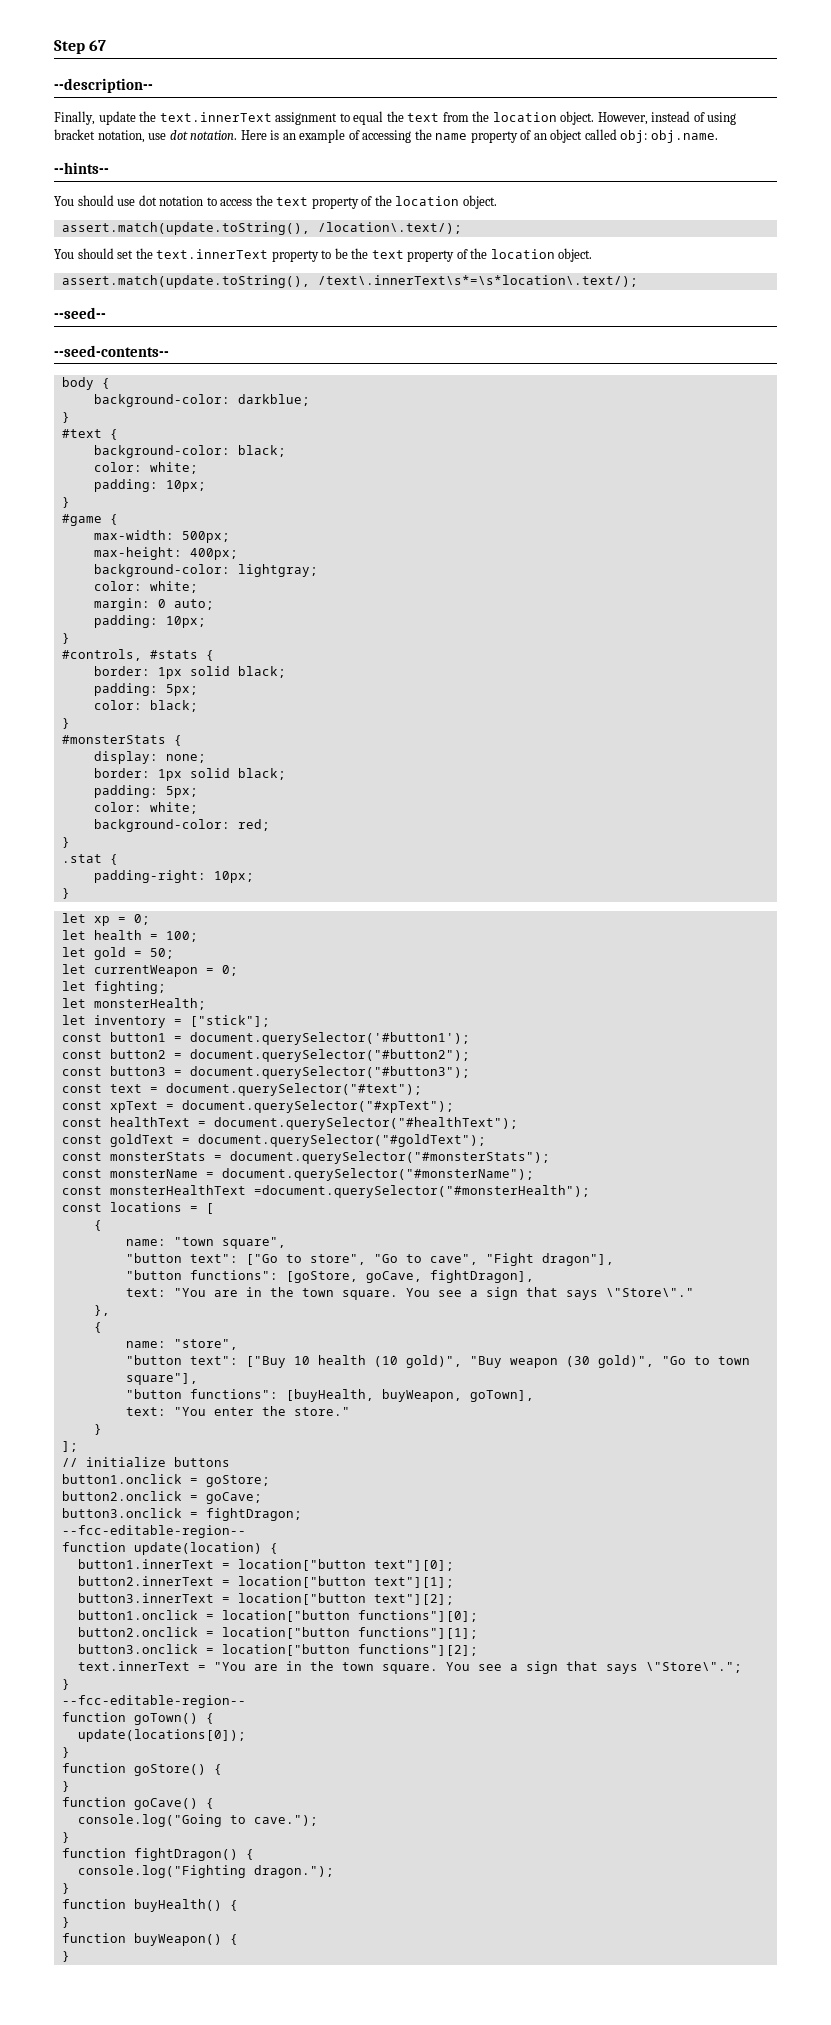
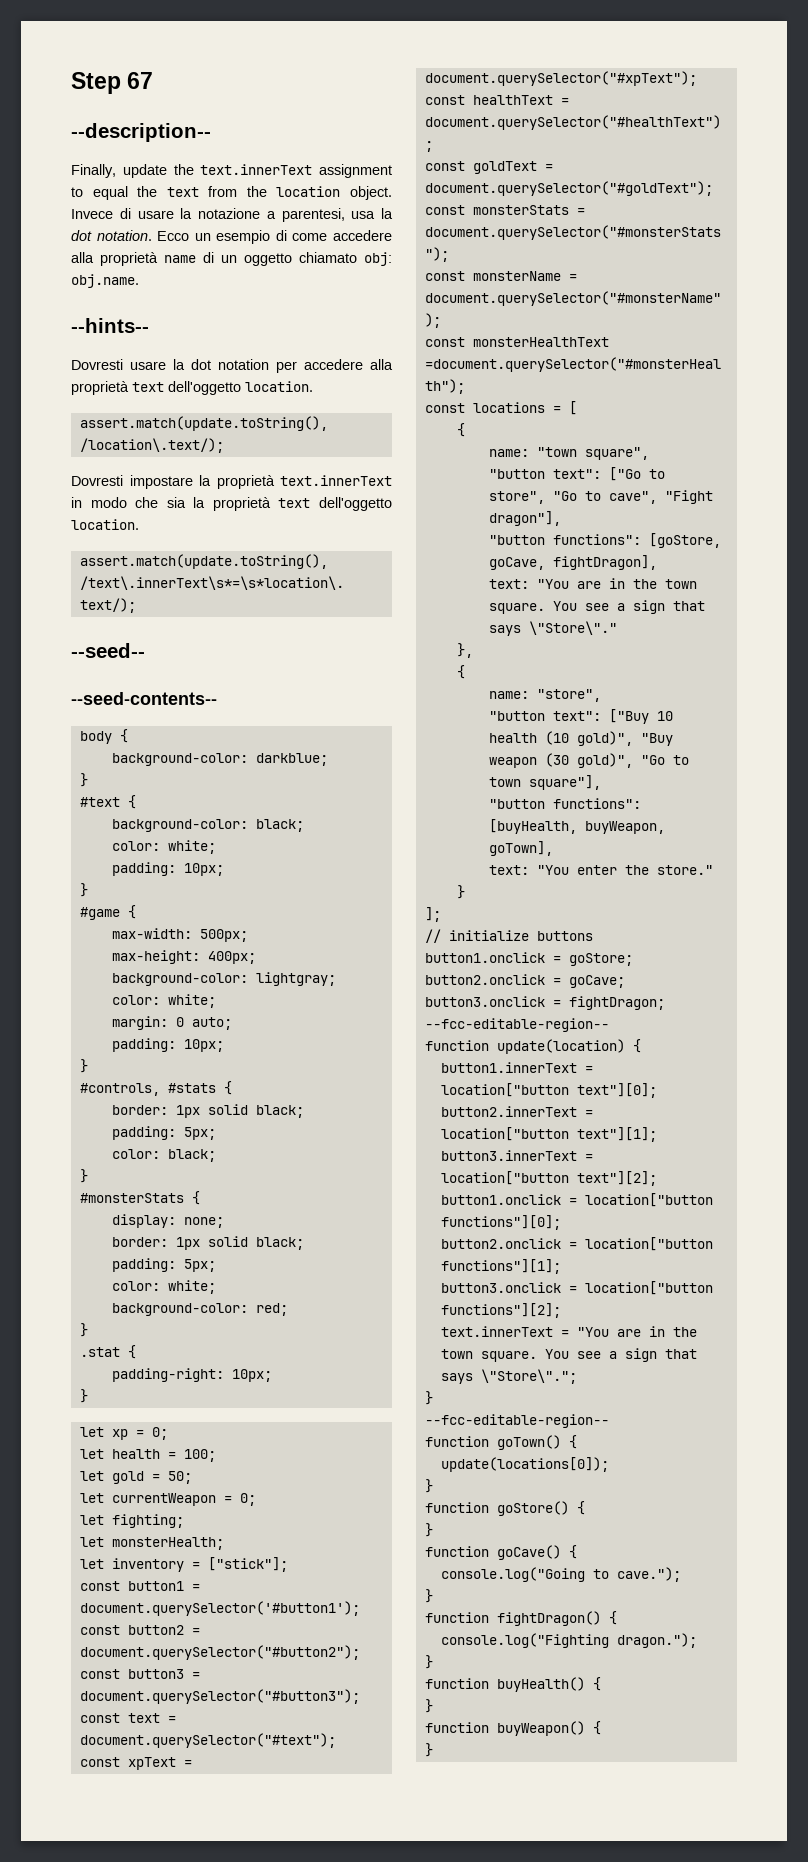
[597,111,737,125] [54,129,718,143] [54,162,109,174] [54,195,497,209] [61,222,462,235] [54,248,593,262] However, instead of using bracket notation, use dot notation. Here is an example of accessing the name property of an object called obj: obj.name. // --hints-- // You should use dot notation to access the text property of the location object. // assert.match(update.toString(), /location\.text/); // You should set the text.innerText property to be the text property of the location object. -> [71,208,393,222] [71,230,392,244] [71,252,392,266] [71,274,139,288] [71,318,149,333] [71,359,393,373] [71,381,313,395] [79,416,328,431] [79,438,224,453] [71,475,392,489] [71,497,392,511] [71,519,139,530] Invece di usare la notazione a parentesi, usa la dot notation. Ecco un esempio di come accedere alla proprietà name di un oggetto chiamato obj: obj.name. // --hints-- // Dovresti usare la dot notation per accedere alla proprietà text dell'oggetto location. // assert.match(update.toString(), /location\.text/); // Dovresti impostare la proprietà text.innerText in modo che sia la proprietà text dell'oggetto location.

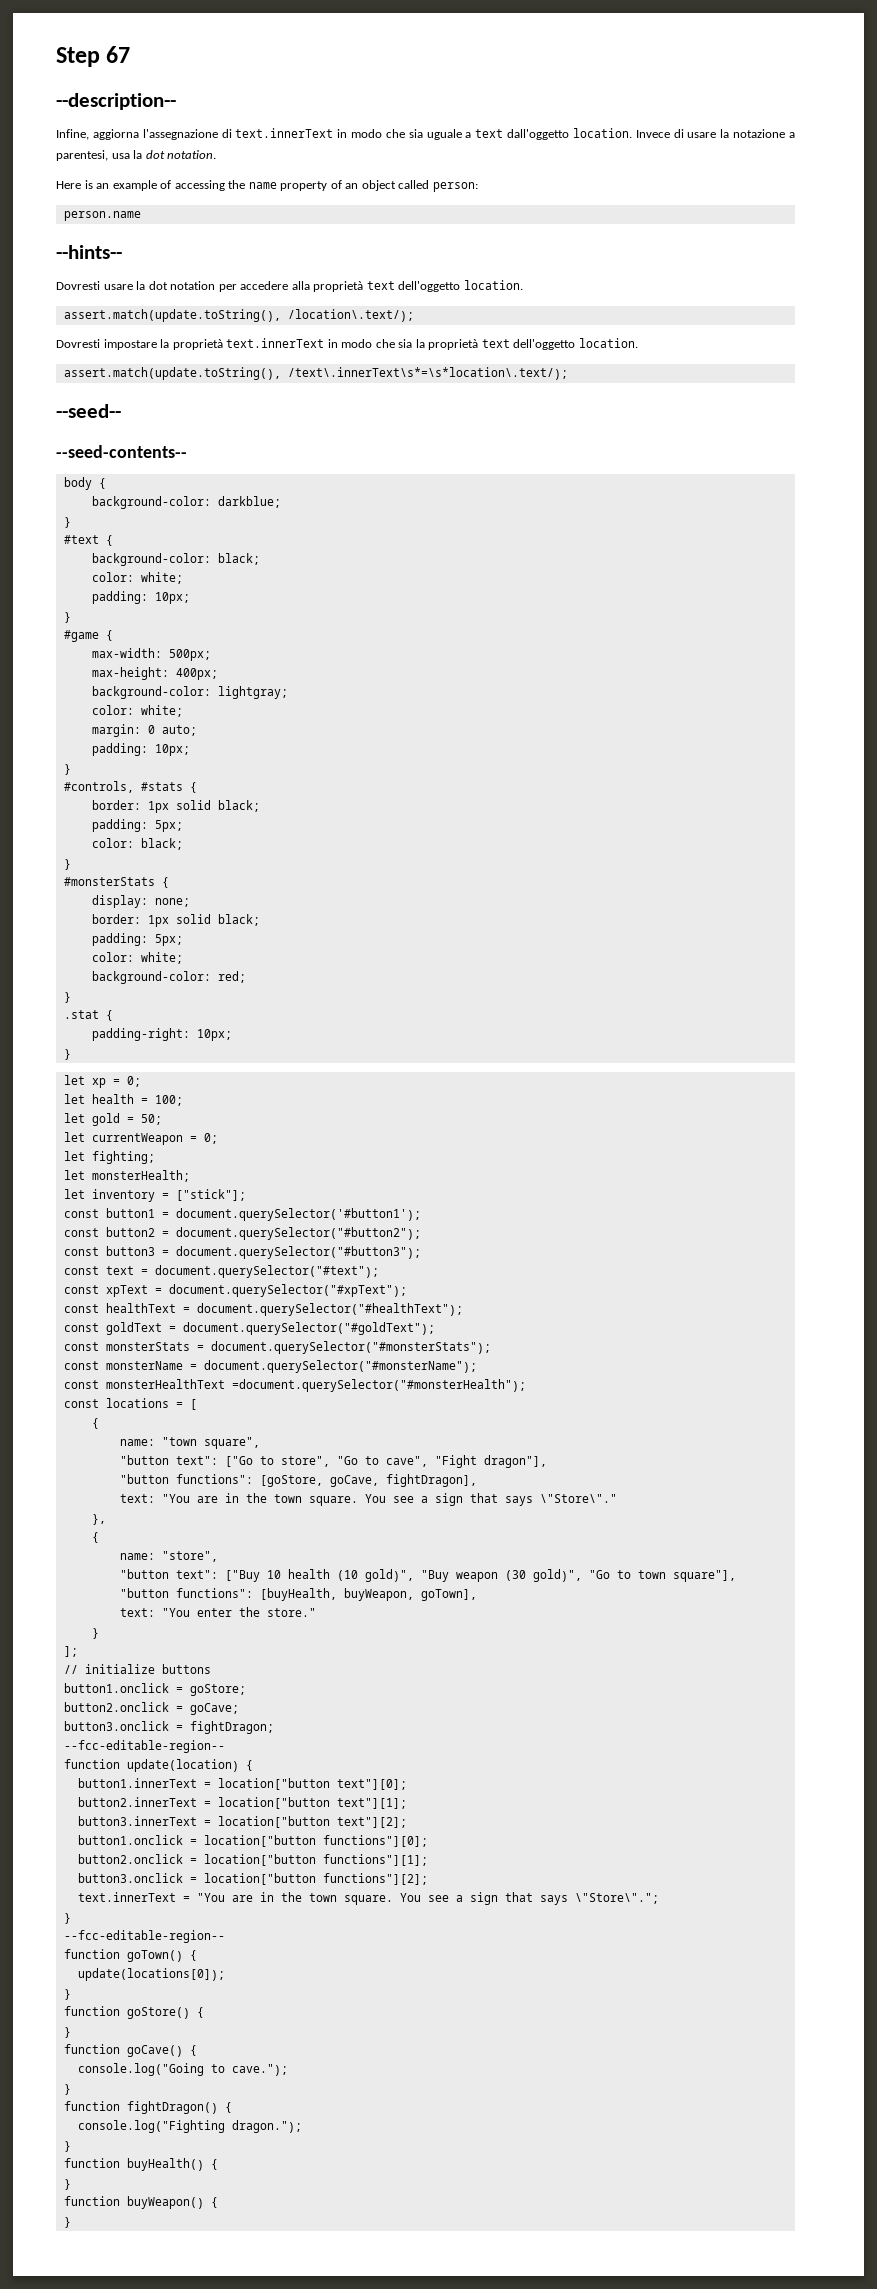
[71,164,392,178] [71,186,392,200] Finally, update the text.innerText assignment to equal the text from the location object. -> [56,128,632,140] Infine, aggiorna l'assegnazione di text.innerText in modo che sia uguale a text dall'oggetto location.
[157,230,392,244] [71,252,392,266] [71,274,139,288] Ecco un esempio di come accedere alla proprietà name di un oggetto chiamato obj: obj.name. -> [56,180,478,192] [63,211,141,221] // Here is an example of accessing the name property of an object called person: // person.name

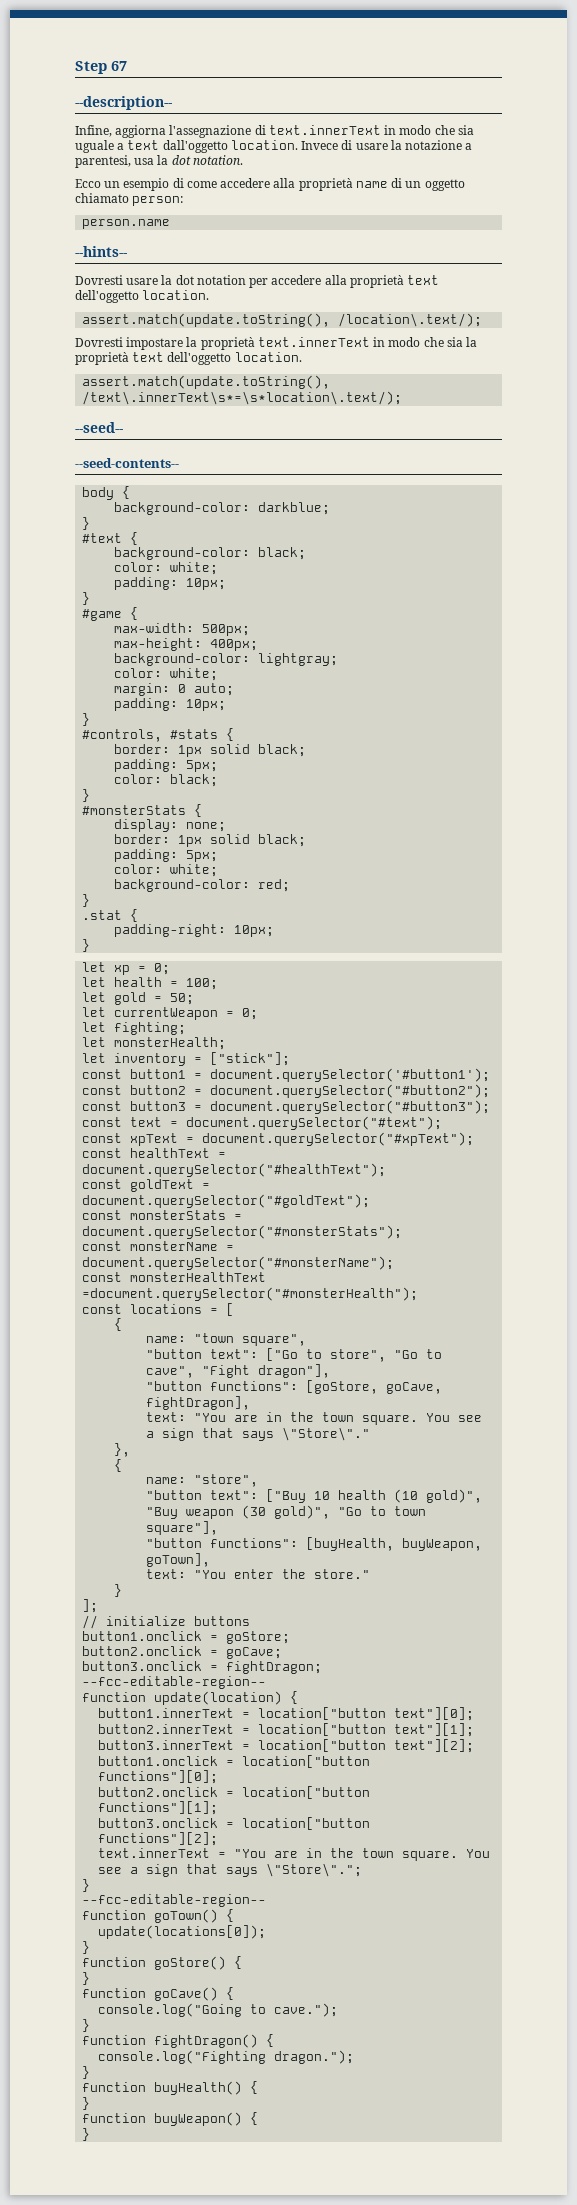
[56,180,430,191] Here is an example of accessing the name property of an object called -> [75,178,465,191] [75,193,129,203] Ecco un esempio di come accedere alla proprietà name di un oggetto chiamato

